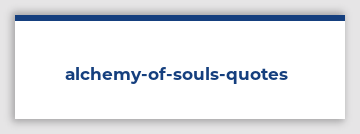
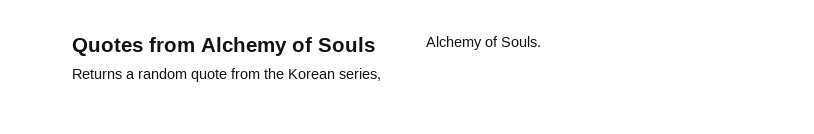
[65,67,288,84] alchemy-of-souls-quotes -> [72,37,375,56] [72,68,381,82] [426,36,541,50] Quotes from Alchemy of Souls // Returns a random quote from the Korean series, Alchemy of Souls.

